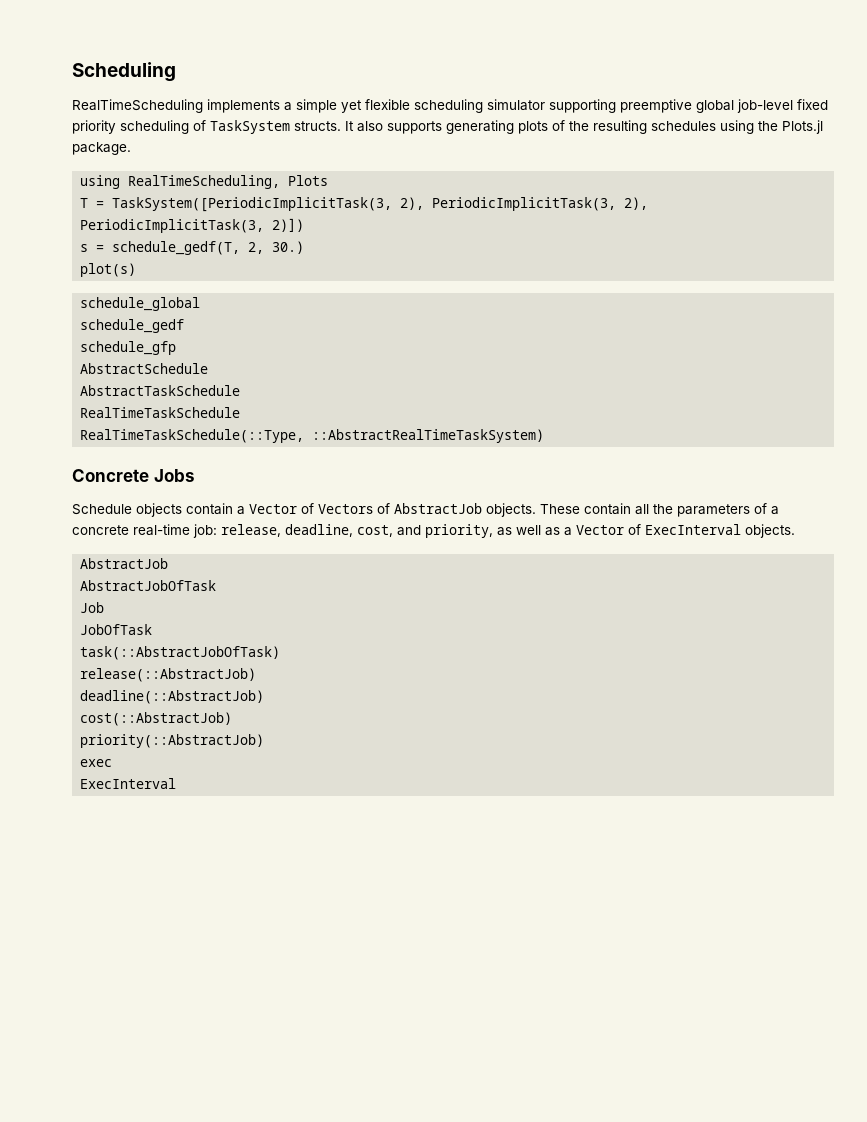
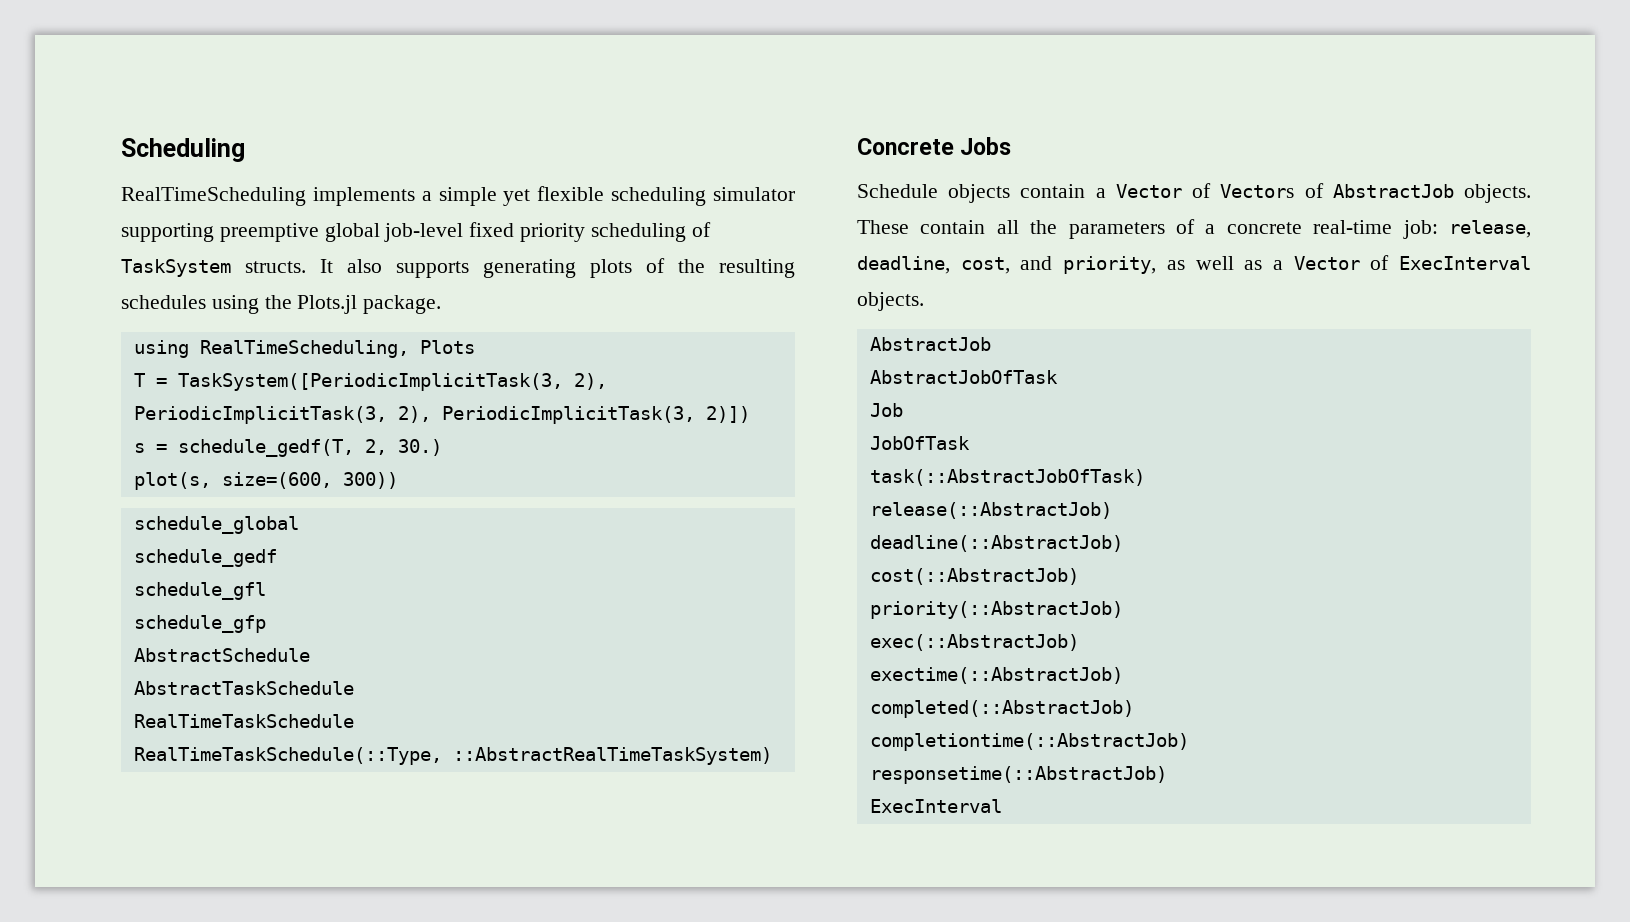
[80,263,137,277] plot(s) -> [133,472,398,490] plot(s, size=(600, 300))
(185, 326) none -> [133,582,266,600] // schedule_gfl
[80,759,113,767] exec -> [869,634,1079,651] [869,667,1123,684] [869,700,1134,718] [869,733,1189,751] [869,766,1167,784] exec(::AbstractJob) // exectime(::AbstractJob) // completed(::AbstractJob) // completiontime(::AbstractJob) // responsetime(::AbstractJob)

